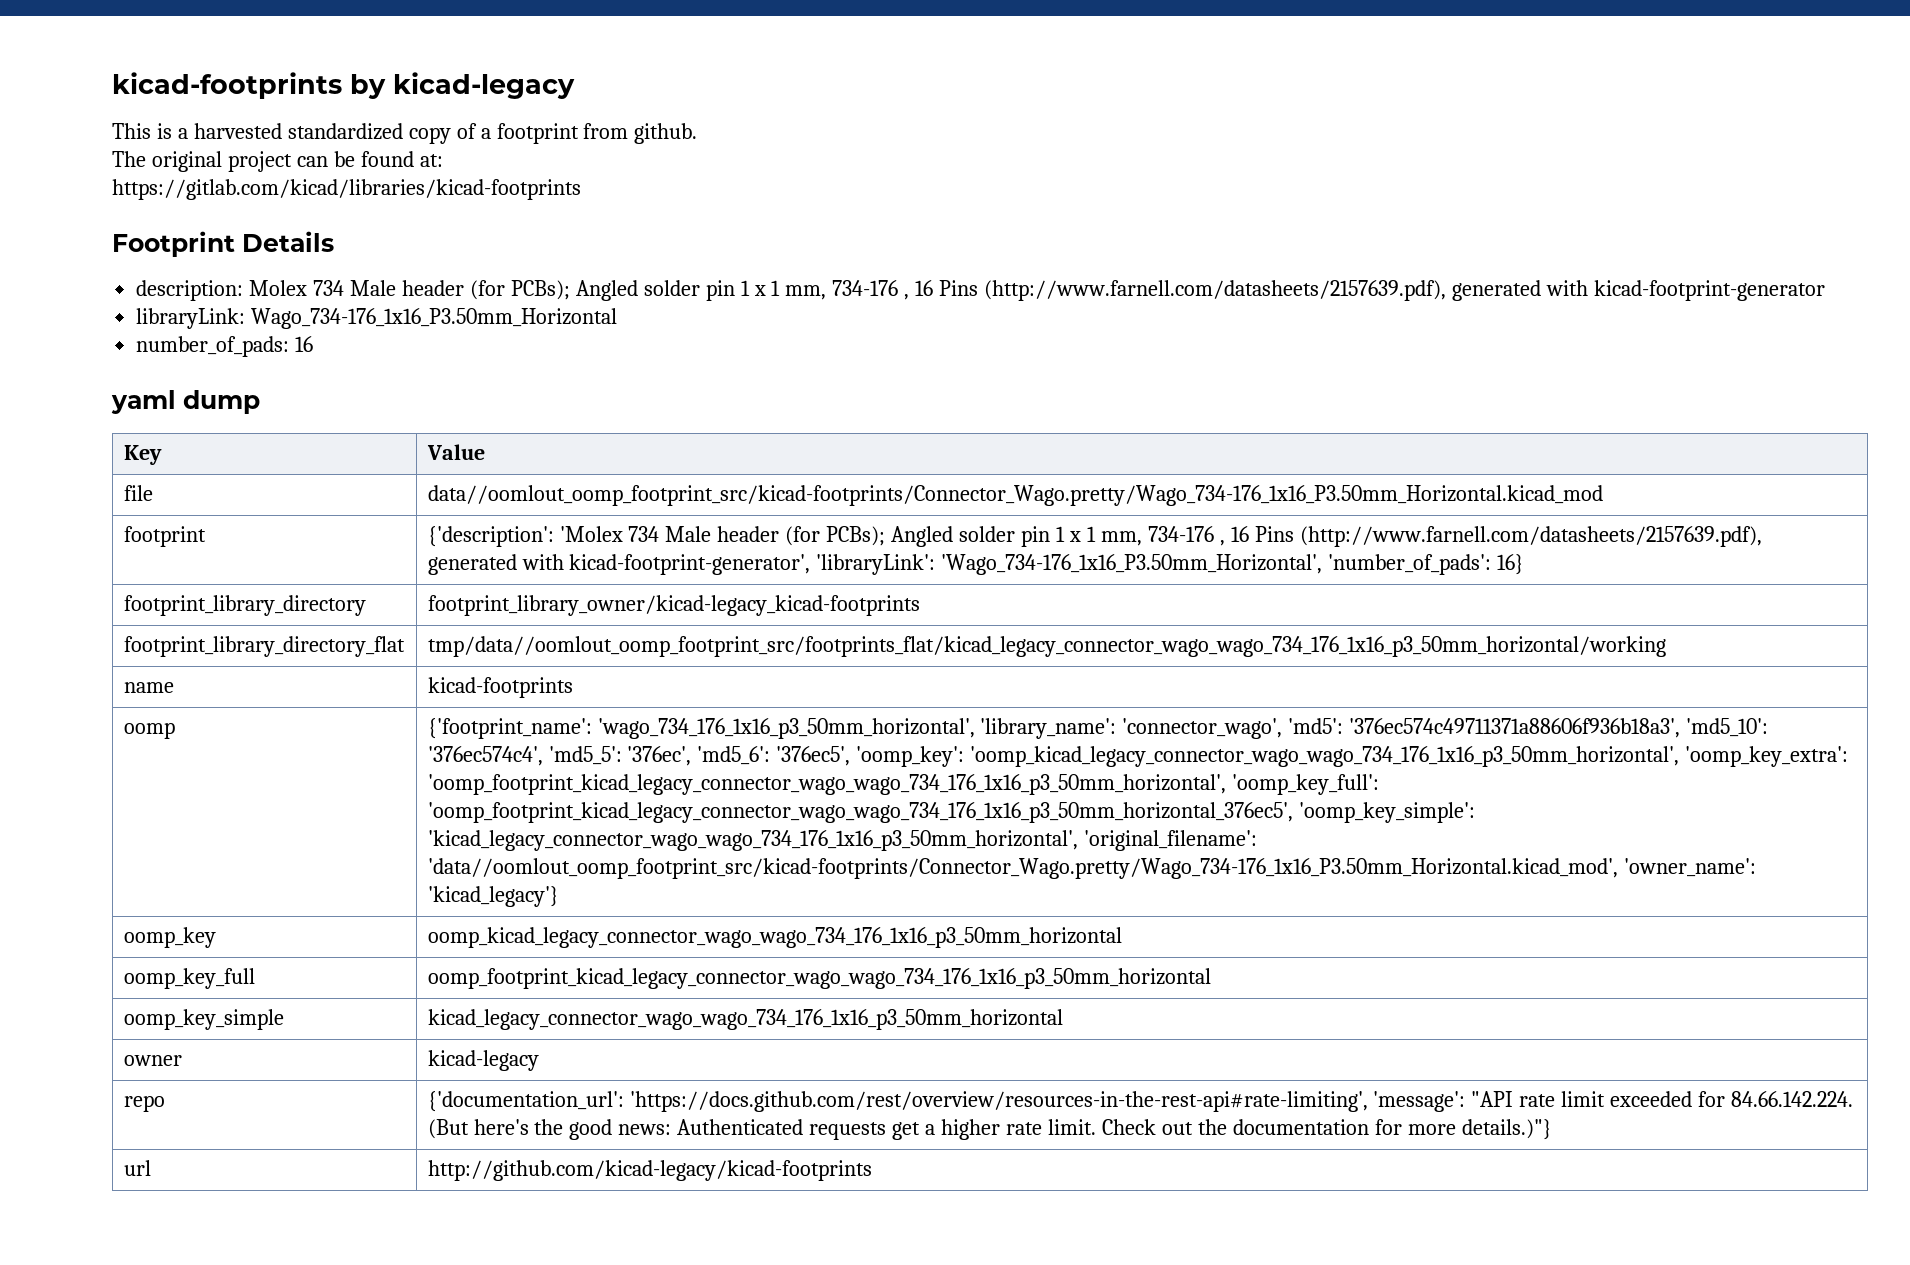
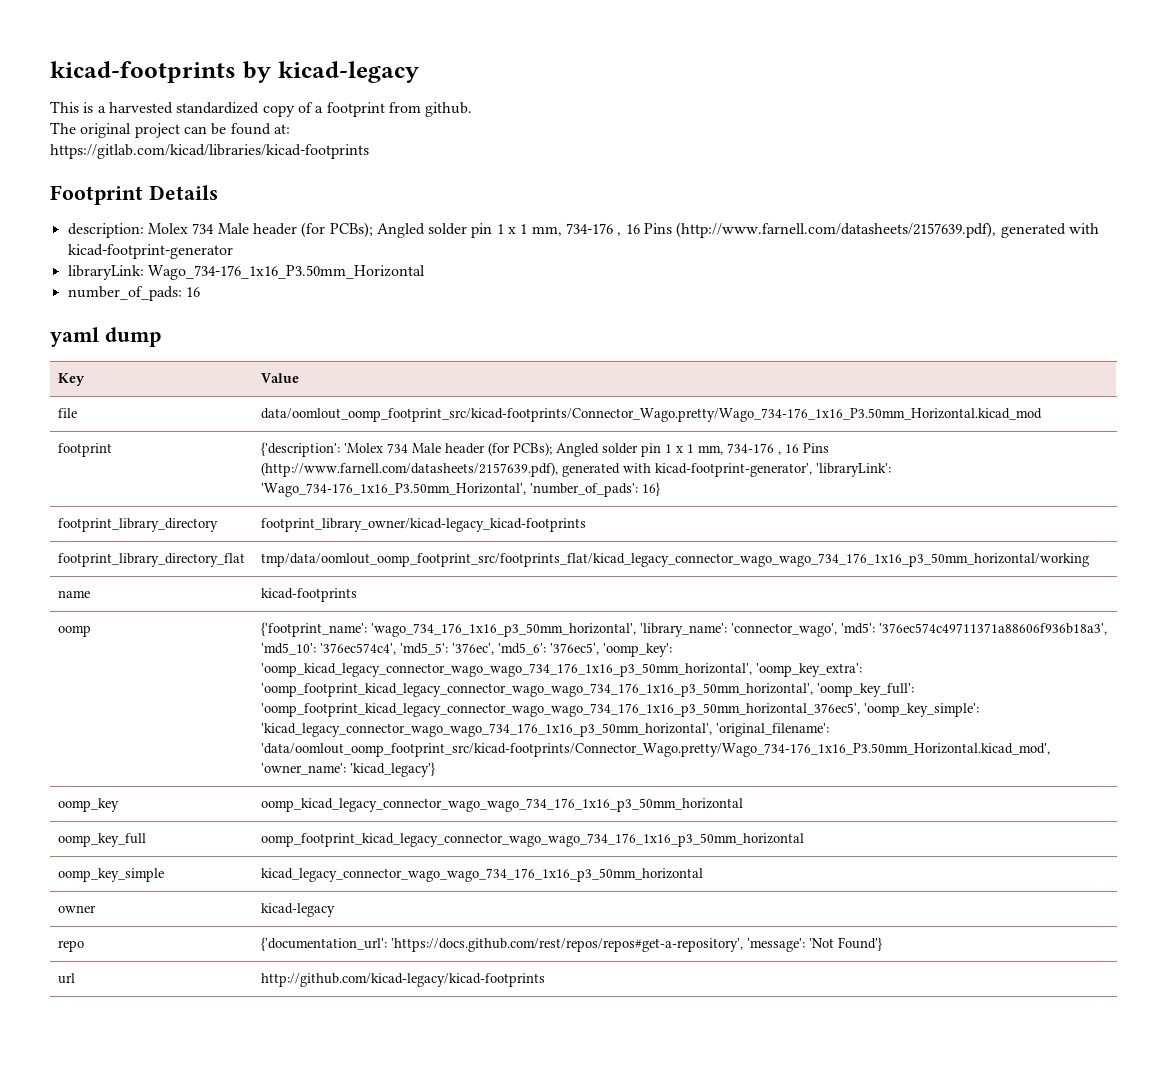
[427,485,1603,506] data//oomlout_oomp_footprint_src/kicad-footprints/Connector_Wago.pretty/Wago_734-176_1x16_P3.50mm_Horizontal.kicad_mod -> [260,408,1042,422] data/oomlout_oomp_footprint_src/kicad-footprints/Connector_Wago.pretty/Wago_734-176_1x16_P3.50mm_Horizontal.kicad_mod
[427,636,1666,657] tmp/data//oomlout_oomp_footprint_src/footprints_flat/kicad_legacy_connector_wago_wago_734_176_1x16_p3_50mm_horizontal/working -> [260,553,1089,567] tmp/data/oomlout_oomp_footprint_src/footprints_flat/kicad_legacy_connector_wago_wago_734_176_1x16_p3_50mm_horizontal/working
[427,858,1618,879] 'data//oomlout_oomp_footprint_src/kicad-footprints/Connector_Wago.pretty/Wago_734-176_1x16_P3.50mm_Horizontal.kicad_mod', -> [260,743,1050,757] 'data/oomlout_oomp_footprint_src/kicad-footprints/Connector_Wago.pretty/Wago_734-176_1x16_P3.50mm_Horizontal.kicad_mod',
[629,1091,1854,1112] [427,1119,1552,1140] 'https://docs.github.com/rest/overview/resources-in-the-rest-api#rate-limiting', 'message': "API rate limit exceeded for 84.66.142.224. (But here's the good news: Authenticated requests get a higher rate limit. Check out the documentation for more details.)"} -> [390,937,882,952] 'https://docs.github.com/rest/repos/repos#get-a-repository', 'message': 'Not Found'}

